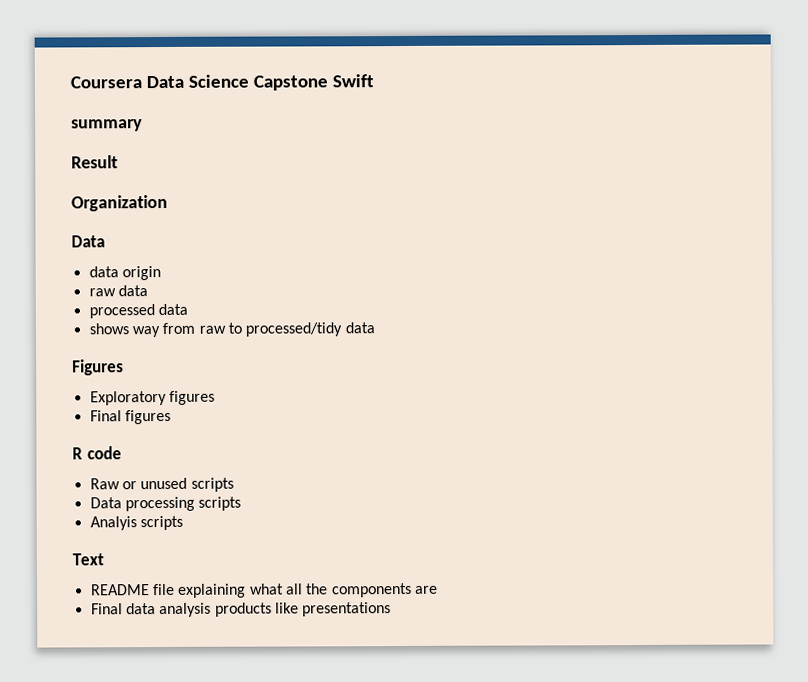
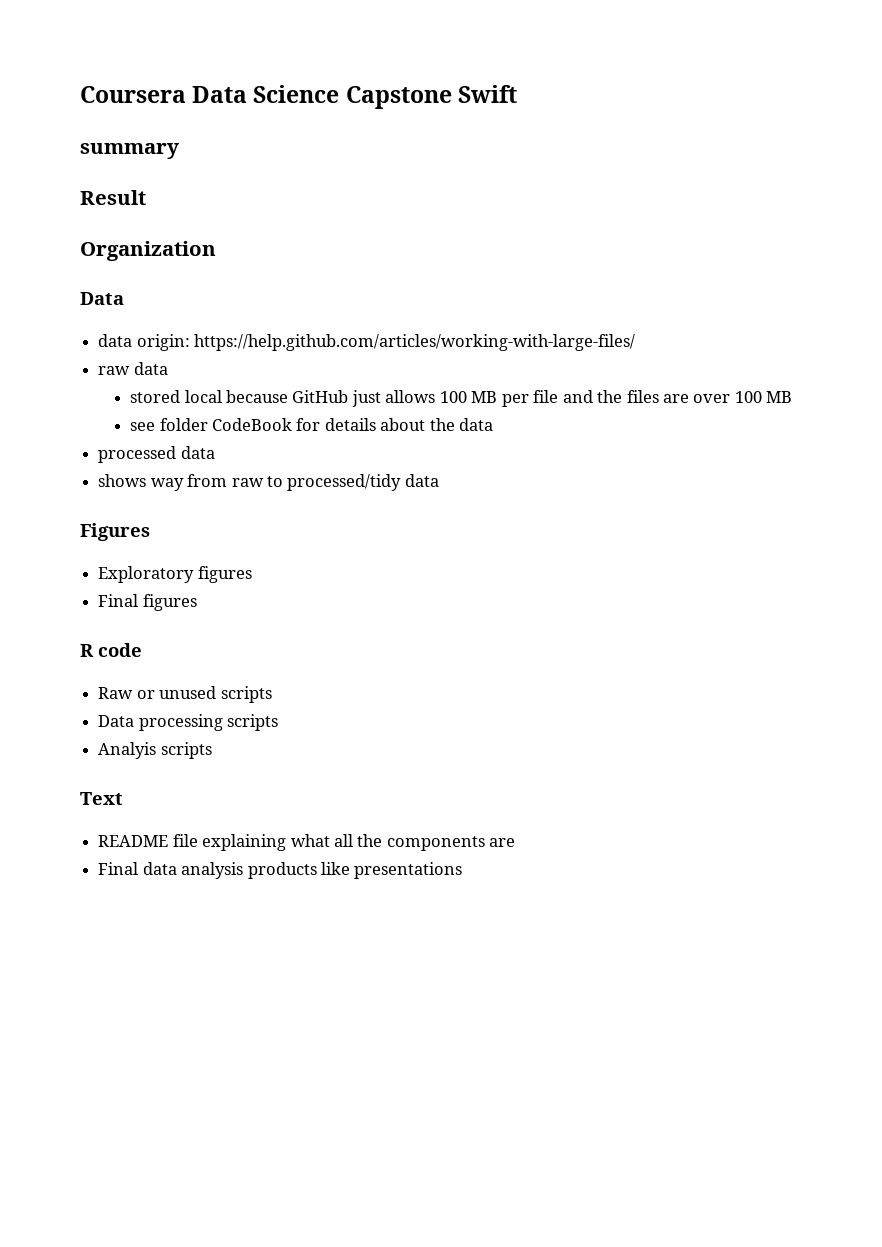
[121,266,161,281] origin -> [136,334,636,351] origin: https://help.github.com/articles/working-with-large-files/
(148, 291) none -> [130,390,793,407] [130,418,494,431] // stored local because GitHub just allows 100 MB per file and the files are over 100 MB // see folder CodeBook for details about the data

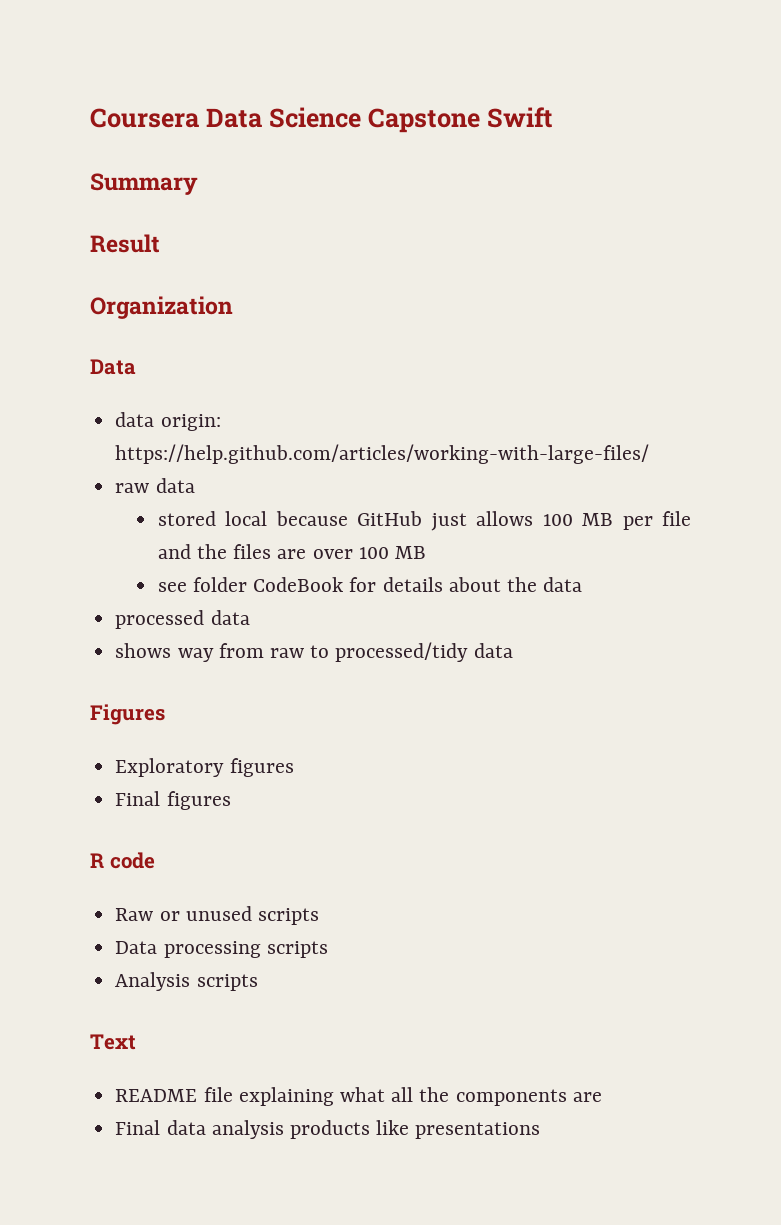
[80,143,179,159] summary -> [90,173,198,195] Summary
[98,742,157,759] Analyis -> [115,972,191,991] Analysis

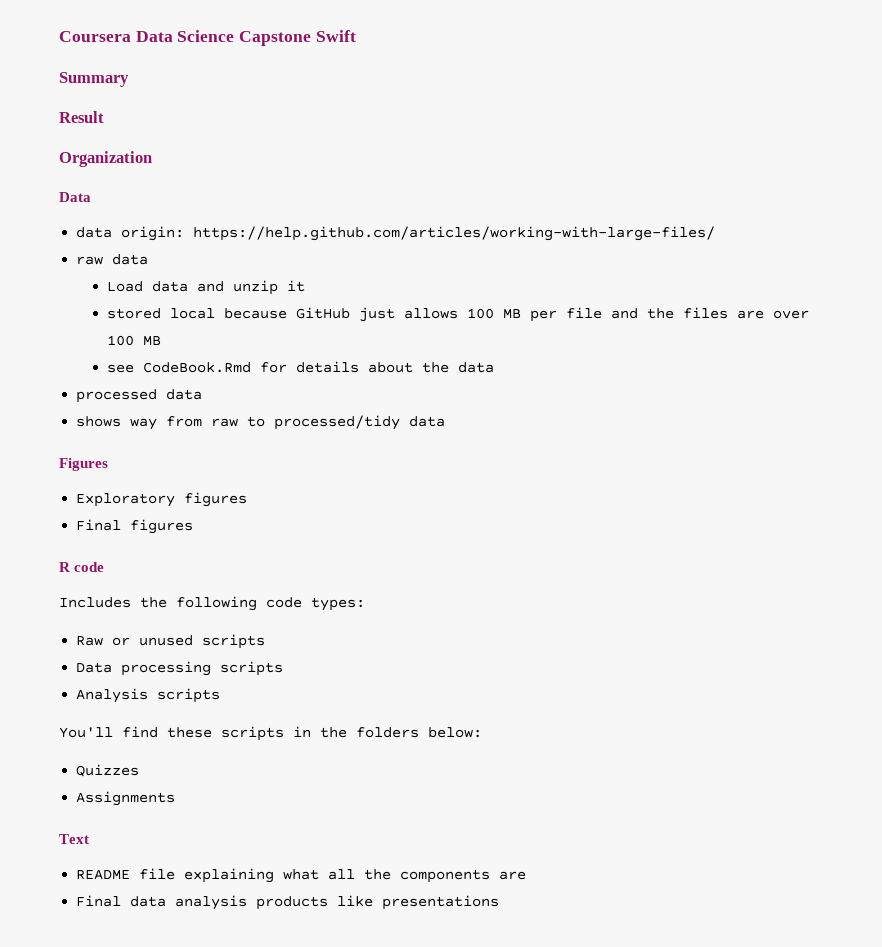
(195, 485) none -> [106,280,305,295] // Load data and unzip it
[192,577,344,592] folder CodeBook -> [142,362,251,373] CodeBook.Rmd
(155, 860) none -> [59,596,365,611] // Includes the following code types:
(258, 982) none -> [59,726,482,741] [76,764,140,777] [76,791,176,806] // You'll find these scripts in the folders below: // Quizzes // Assignments

